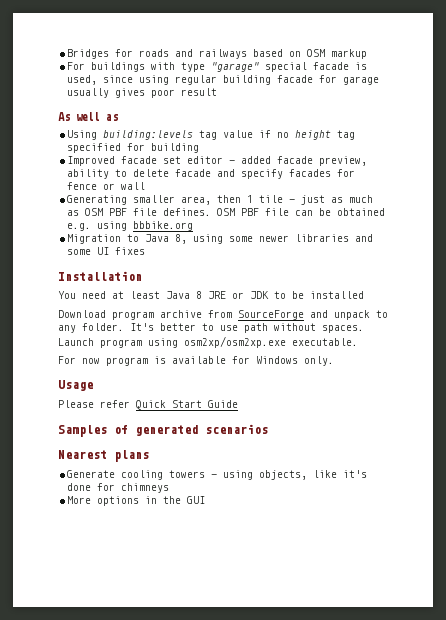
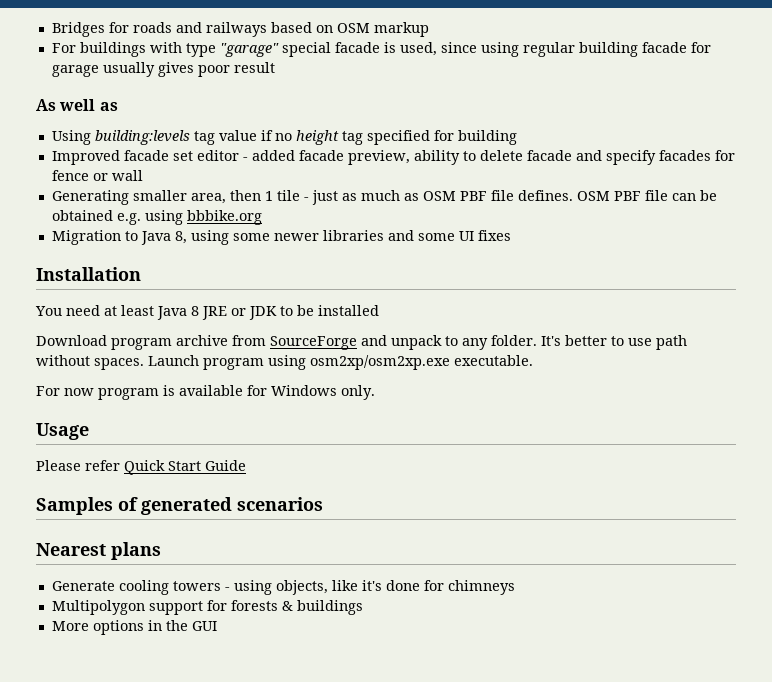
(170, 488) none -> [51,600,363,615] // Multipolygon support for forests & buildings

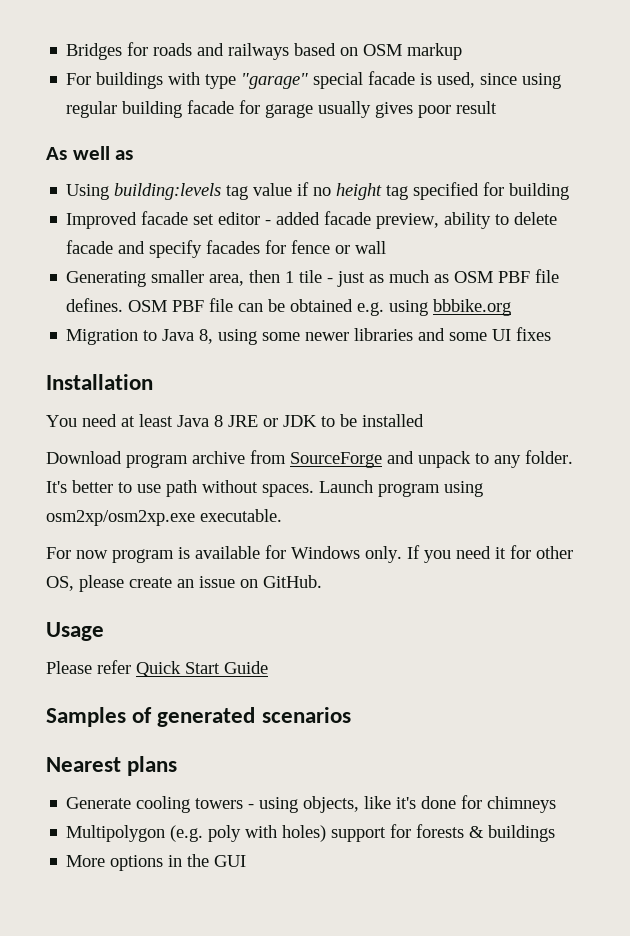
(375, 392) none -> [407,545,573,563] [46,575,322,592] If you need it for other OS, please create an issue on GitHub.
(145, 607) none -> [170,825,327,842] (e.g. poly with holes)

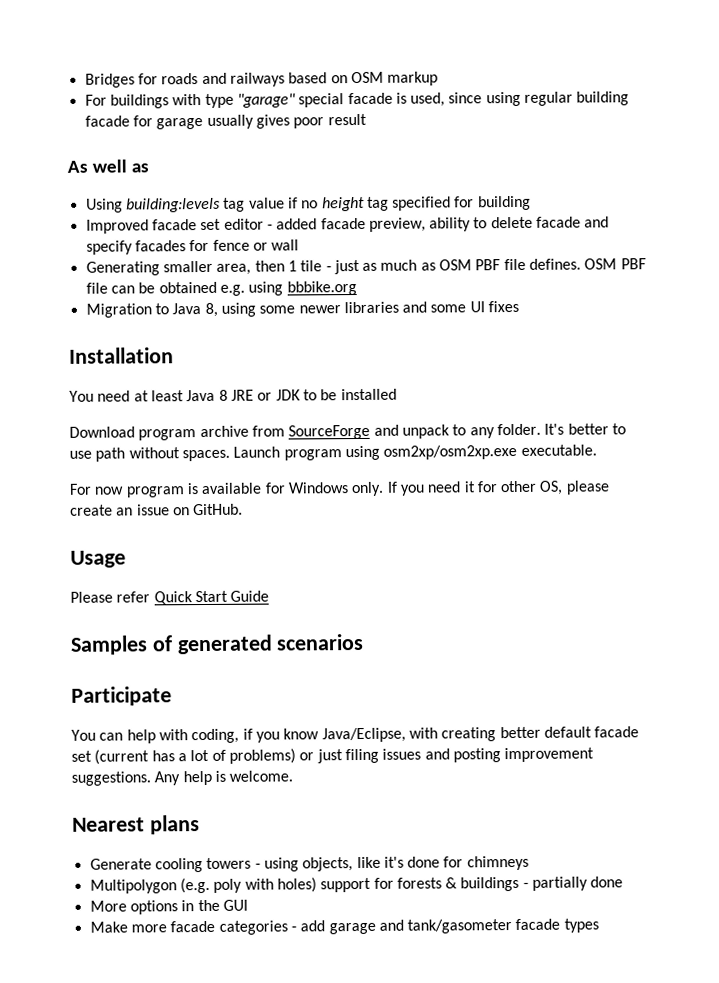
(351, 715) none -> [71,686,172,706] [71,726,640,744] [71,747,595,765] [71,770,294,786] // Participate // You can help with coding, if you know Java/Eclipse, with creating better default facade set (current has a lot of problems) or just filing issues and posting improvement suggestions. Any help is welcome.
(556, 833) none -> [522,876,624,891] - partially done
(247, 861) none -> [89,918,599,935] // Make more facade categories - add garage and tank/gasometer facade types

